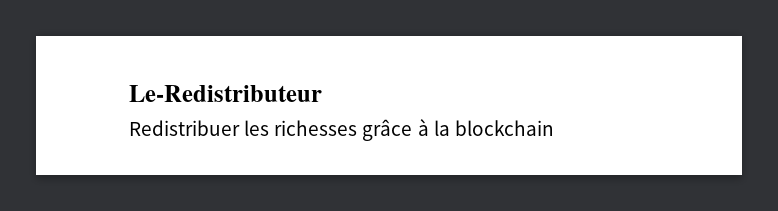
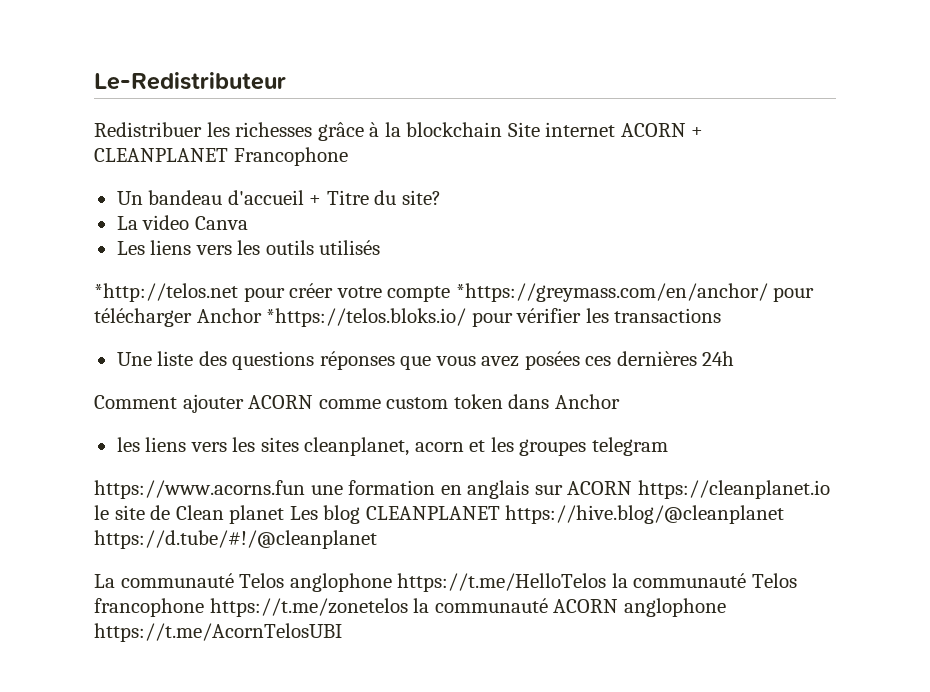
(554, 128) none -> [507,122,704,137] [94,147,348,166] [116,190,441,205] [116,215,248,230] [116,240,381,255] [94,283,815,302] [94,308,722,327] [116,351,735,370] [94,394,620,413] [116,437,668,456] [94,480,830,499] [94,505,785,524] [94,530,377,549] [94,573,797,592] [94,598,726,617] [94,623,342,642] Site internet ACORN + CLEANPLANET Francophone // Un bandeau d'accueil + Titre du site? // La video Canva // Les liens vers les outils utilisés // *http://telos.net pour créer votre compte *https://greymass.com/en/anchor/ pour télécharger Anchor *https://telos.bloks.io/ pour vérifier les transactions // Une liste des questions réponses que vous avez posées ces dernières 24h // Comment ajouter ACORN comme custom token dans Anchor // les liens vers les sites cleanplanet, acorn et les groupes telegram // https://www.acorns.fun une formation en anglais sur ACORN https://cleanplanet.io le site de Clean planet Les blog CLEANPLANET https://hive.blog/@cleanplanet https://d.tube/#!/@cleanplanet // La communauté Telos anglophone https://t.me/HelloTelos la communauté Telos francophone https://t.me/zonetelos la communauté ACORN anglophone https://t.me/AcornTelosUBI

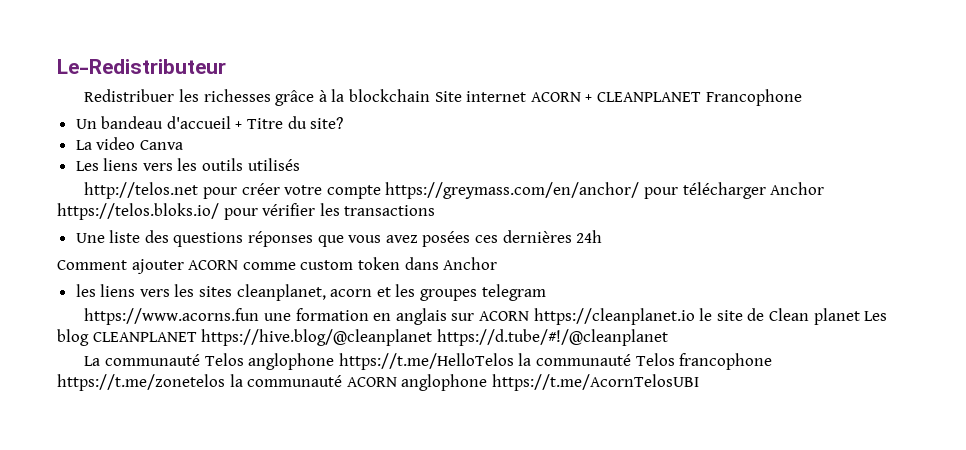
[94,283,238,302] *http://telos.net -> [84,182,199,199] http://telos.net
[455,283,768,302] *https://greymass.com/en/anchor/ -> [385,182,640,199] https://greymass.com/en/anchor/
[266,308,467,327] *https://telos.bloks.io/ -> [57,203,219,220] https://telos.bloks.io/

